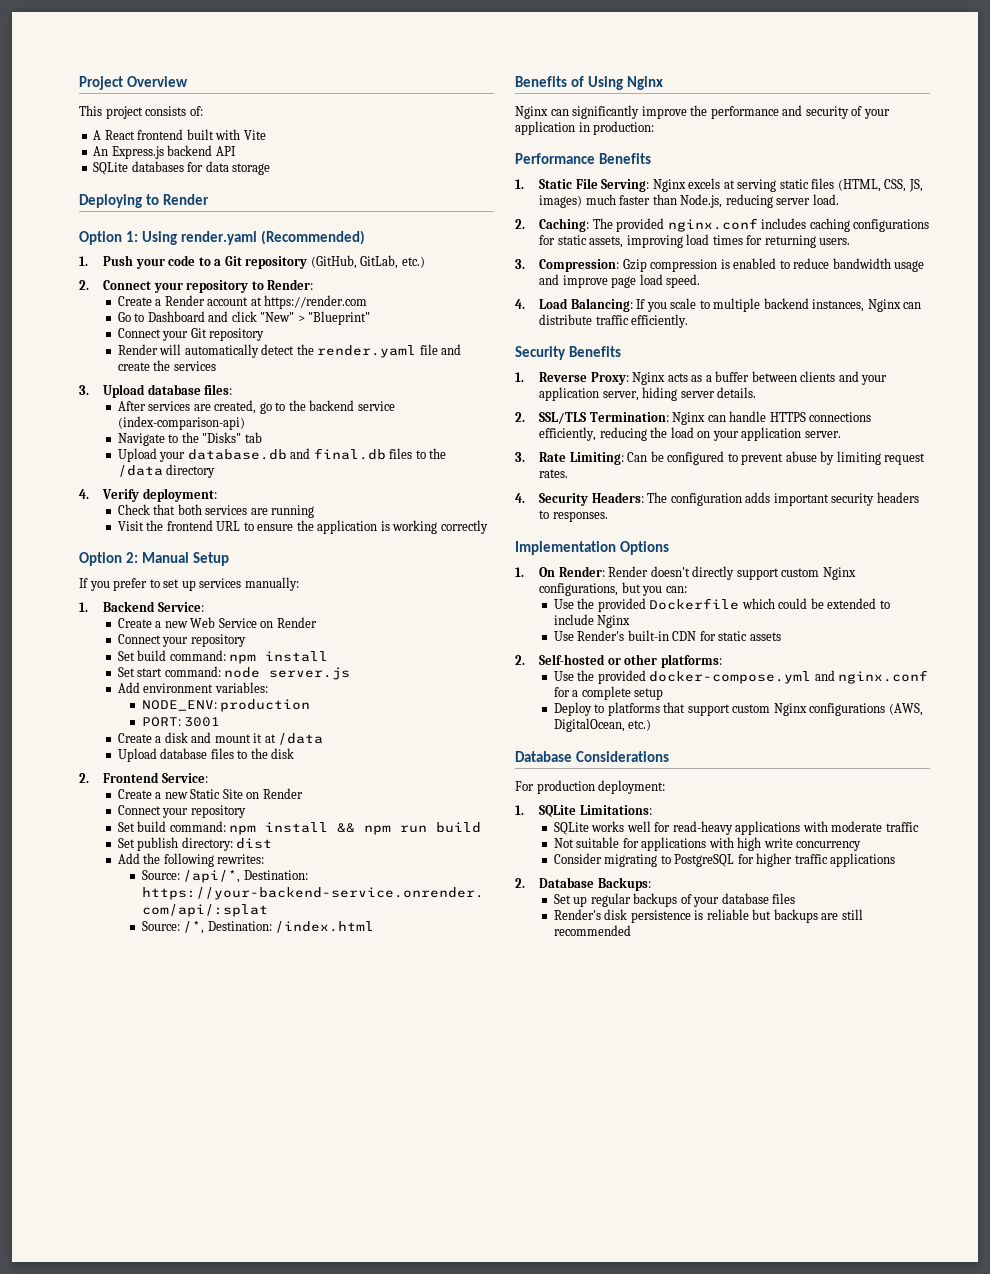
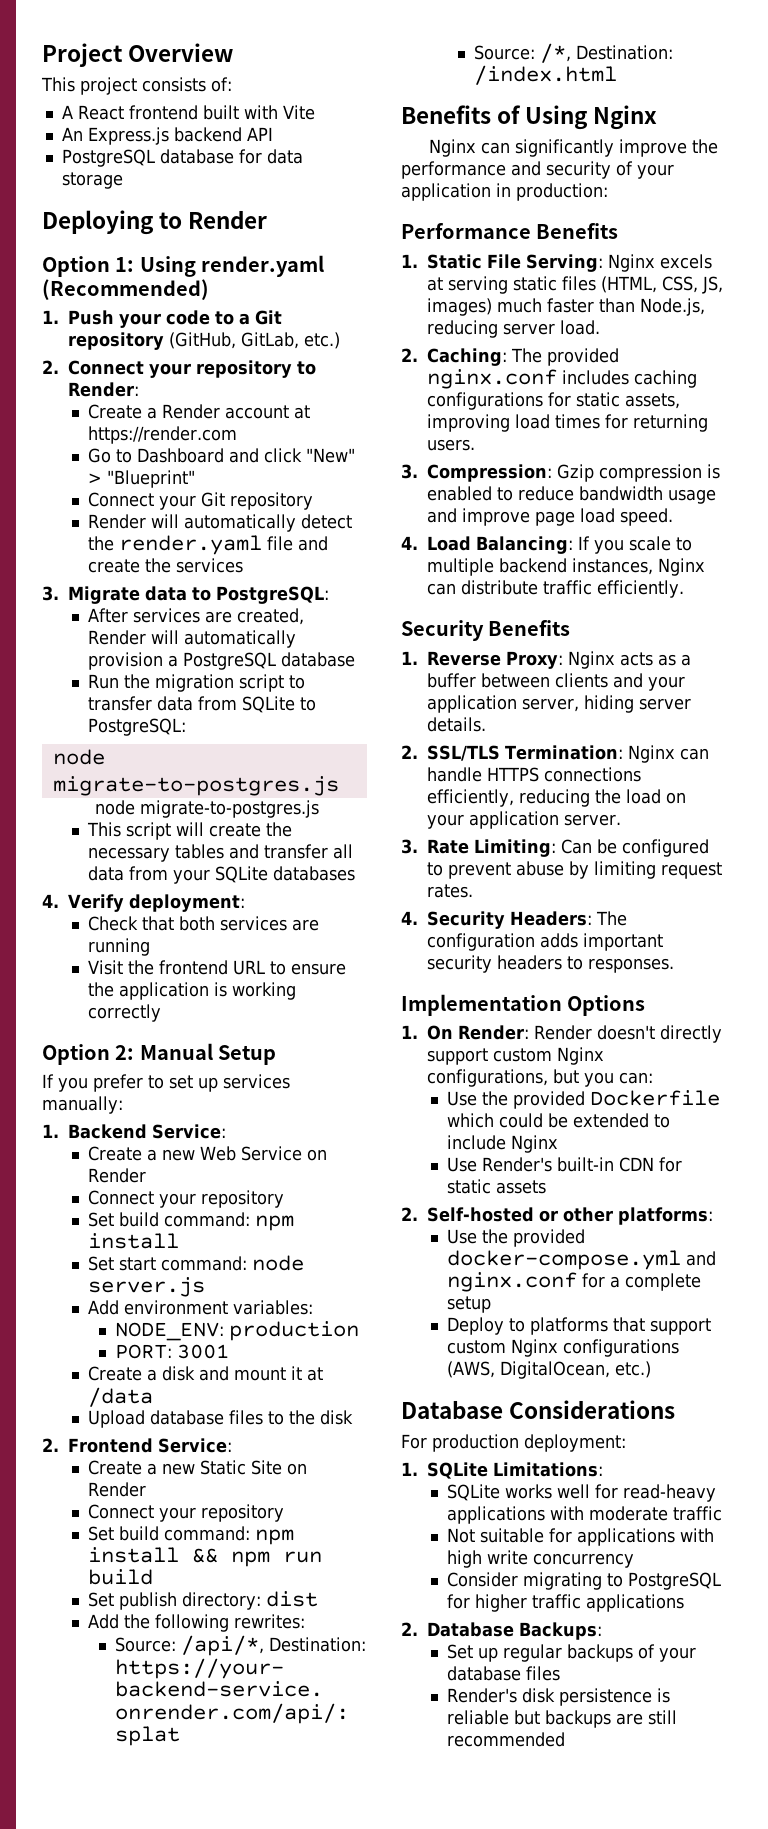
[93,161,184,175] SQLite databases -> [61,149,234,167] PostgreSQL database
[103,384,233,398] Upload database files: -> [68,586,330,604] Migrate data to PostgreSQL:
[259,400,395,414] [117,416,245,430] [117,432,262,446] [117,448,447,462] [117,464,216,478] go to the backend service (index-comparison-api) // Navigate to the "Disks" tab // Upload your database.db and final.db files to the /data directory -> [88,630,297,648] [88,652,356,670] [88,674,306,692] [88,696,317,713] [88,718,187,736] [52,749,105,765] [52,776,339,796] [94,800,319,818] [87,822,293,840] [88,844,354,862] [88,866,356,884] Render will automatically provision a PostgreSQL database // Run the migration script to transfer data from SQLite to PostgreSQL: // node migrate-to-postgres.js // node migrate-to-postgres.js // This script will create the necessary tables and transfer all data from your SQLite databases

